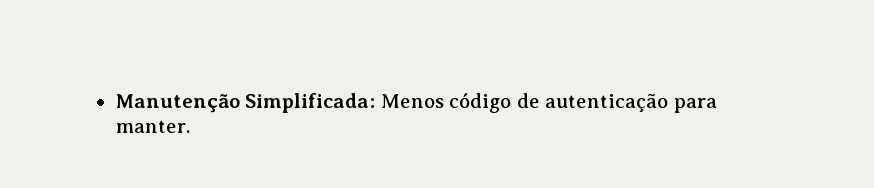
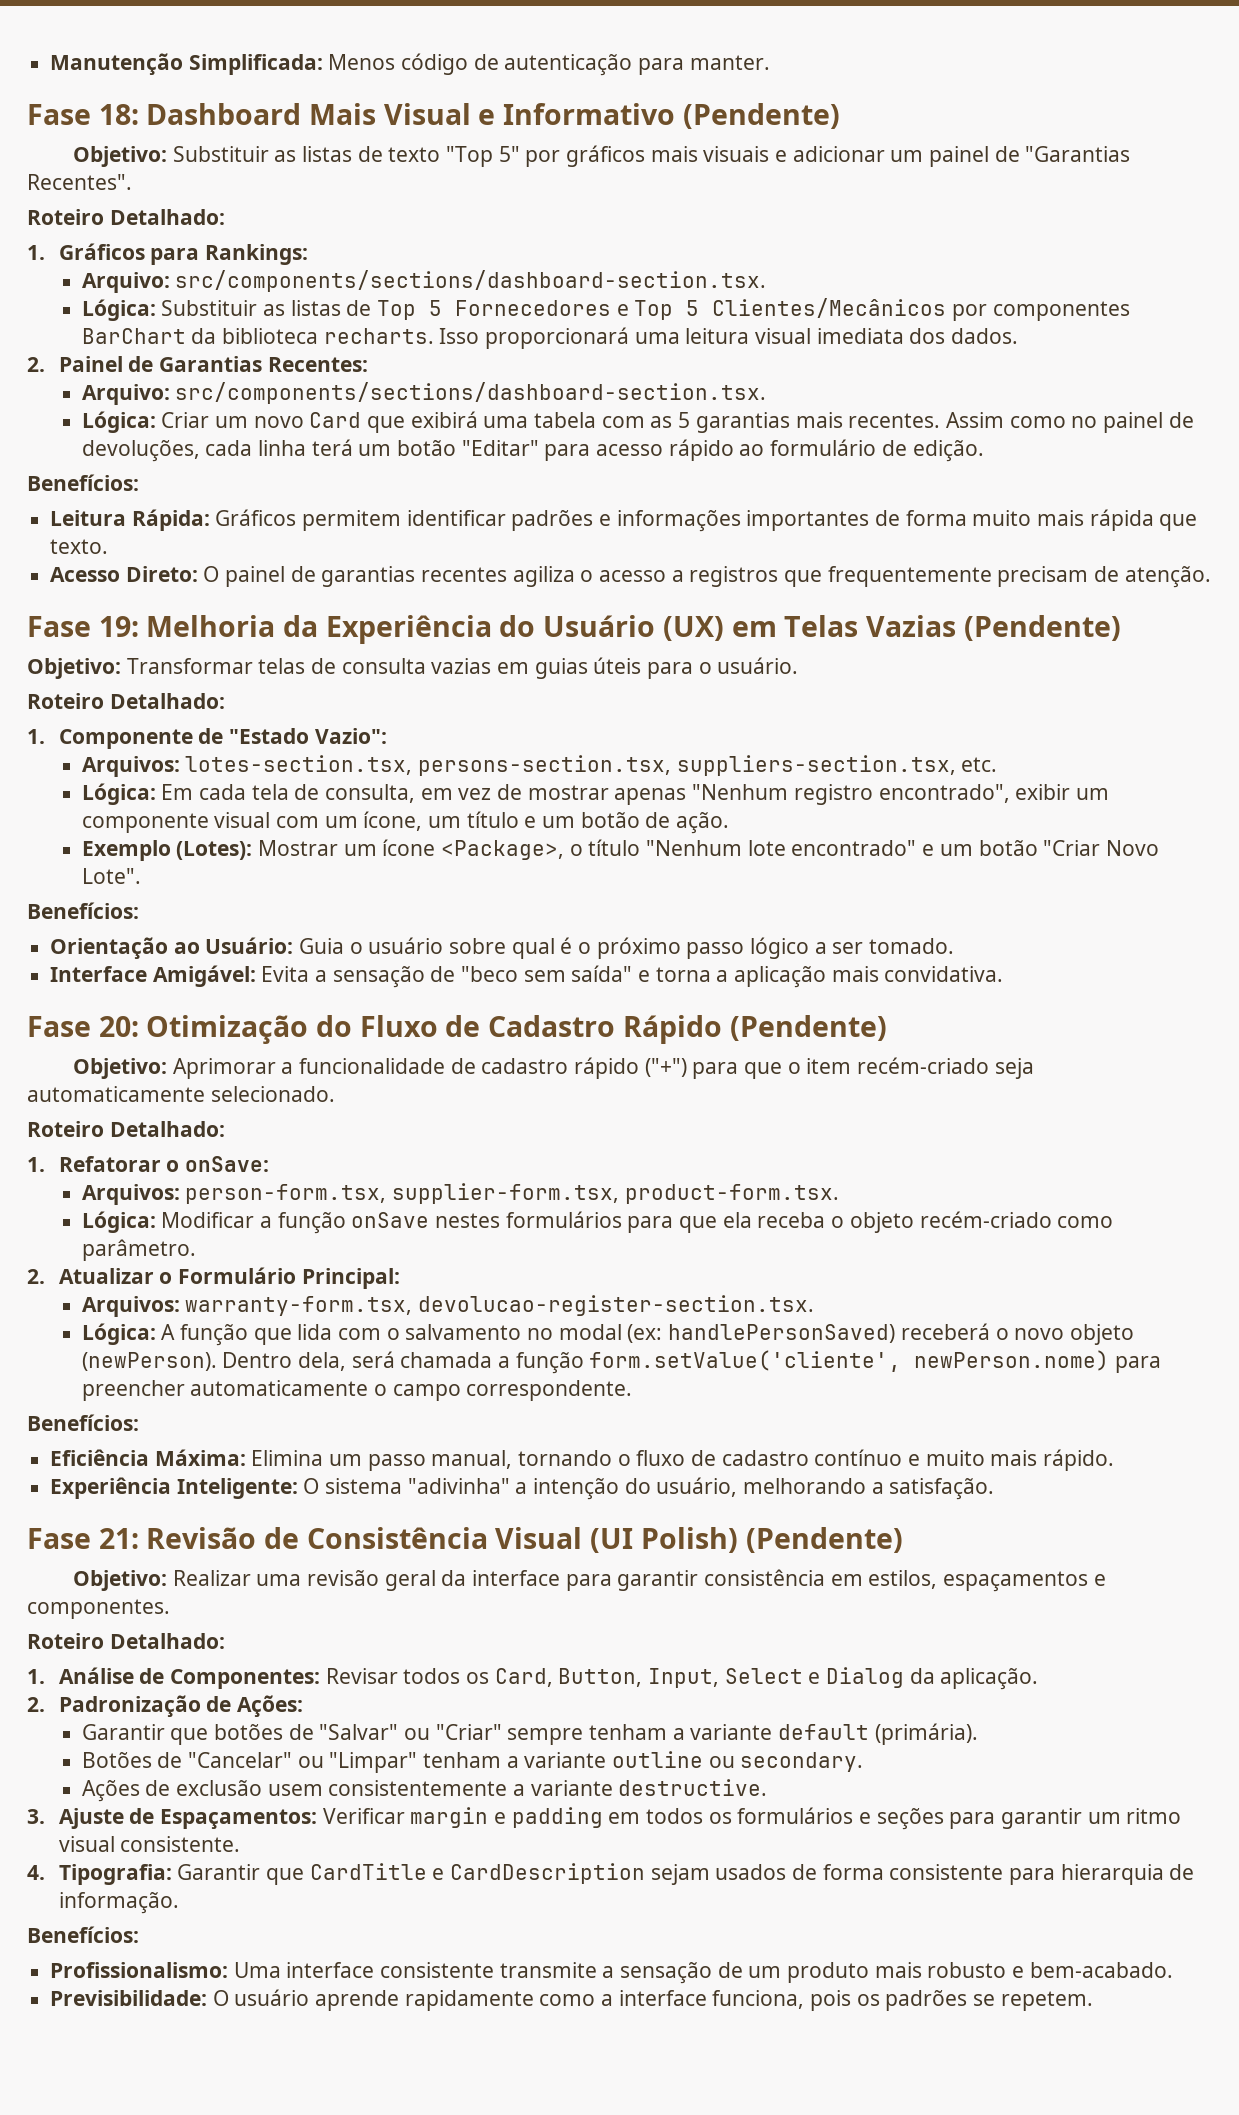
(190, 126) none -> [27,103,840,129] [72,145,1131,167] [27,174,132,190] [27,209,225,225] [27,243,309,265] [81,270,767,293] [81,298,1130,321] [81,327,1019,349] [27,356,368,372] [81,382,767,405] [81,411,1194,433] [81,439,984,462] [27,474,139,491] [50,509,1198,532] [50,539,109,554] [50,566,1211,588] [27,615,1121,644] [27,657,799,679] [27,693,225,709] [27,728,387,749] [81,755,998,777] [81,783,1109,805] [81,811,730,834] [81,839,1159,861] [81,868,141,884] [27,902,139,919] [50,937,955,959] [50,965,1004,988] [27,1015,887,1044] [72,1057,1034,1079] [27,1086,335,1102] [27,1121,225,1137] [27,1156,270,1172] [81,1183,839,1205] [81,1211,1114,1234] [81,1239,196,1261] [27,1267,400,1289] [81,1295,815,1317] [81,1323,1134,1346] [81,1350,1162,1374] [81,1380,633,1401] [27,1414,139,1431] [50,1449,1115,1471] [50,1477,995,1500] [27,1527,903,1553] [72,1569,1106,1592] [27,1599,170,1619] [27,1633,225,1649] [27,1667,1039,1690] [27,1695,304,1717] [81,1723,978,1745] [81,1751,864,1773] [81,1779,768,1802] [27,1807,1182,1830] [58,1836,241,1852] [27,1863,1195,1885] [58,1892,179,1914] [27,1926,139,1943] [50,1962,1173,1984] [50,1989,1093,2011] // Fase 18: Dashboard Mais Visual e Informativo (Pendente) // Objetivo: Substituir as listas de texto "Top 5" por gráficos mais visuais e adicionar um painel de "Garantias Recentes". // Roteiro Detalhado: // 1. Gráficos para Rankings: // Arquivo: src/components/sections/dashboard-section.tsx. // Lógica: Substituir as listas de Top 5 Fornecedores e Top 5 Clientes/Mecânicos por componentes BarChart da biblioteca recharts. Isso proporcionará uma leitura visual imediata dos dados. // 2. Painel de Garantias Recentes: // Arquivo: src/components/sections/dashboard-section.tsx. // Lógica: Criar um novo Card que exibirá uma tabela com as 5 garantias mais recentes. Assim como no painel de devoluções, cada linha terá um botão "Editar" para acesso rápido ao formulário de edição. // Benefícios: // Leitura Rápida: Gráficos permitem identificar padrões e informações importantes de forma muito mais rápida que texto. // Acesso Direto: O painel de garantias recentes agiliza o acesso a registros que frequentemente precisam de atenção. // Fase 19: Melhoria da Experiência do Usuário (UX) em Telas Vazias (Pendente) // Objetivo: Transformar telas de consulta vazias em guias úteis para o usuário. // Roteiro Detalhado: // 1. Componente de "Estado Vazio": // Arquivos: lotes-section.tsx, persons-section.tsx, suppliers-section.tsx, etc. // Lógica: Em cada tela de consulta, em vez de mostrar apenas "Nenhum registro encontrado", exibir um componente visual com um ícone, um título e um botão de ação. // Exemplo (Lotes): Mostrar um ícone <Package>, o título "Nenhum lote encontrado" e um botão "Criar Novo Lote". // Benefícios: // Orientação ao Usuário: Guia o usuário sobre qual é o próximo passo lógico a ser tomado. // Interface Amigável: Evita a sensação de "beco sem saída" e torna a aplicação mais convidativa. // Fase 20: Otimização do Fluxo de Cadastro Rápido (Pendente) // Objetivo: Aprimorar a funcionalidade de cadastro rápido ("+") para que o item recém-criado seja automaticamente selecionado. // Roteiro Detalhado: // 1. Refatorar o onSave: // Arquivos: person-form.tsx, supplier-form.tsx, product-form.tsx. // Lógica: Modificar a função onSave nestes formulários para que ela receba o objeto recém-criado como parâmetro. // 2. Atualizar o Formulário Principal: // Arquivos: warranty-form.tsx, devolucao-register-section.tsx. // Lógica: A função que lida com o salvamento no modal (ex: handlePersonSaved) receberá o novo objeto (newPerson). Dentro dela, será chamada a função form.setValue('cliente', newPerson.nome) para preencher automaticamente o campo correspondente. // Benefícios: // Eficiência Máxima: Elimina um passo manual, tornando o fluxo de cadastro contínuo e muito mais rápido. // Experiência Inteligente: O sistema "adivinha" a intenção do usuário, melhorando a satisfação. // Fase 21: Revisão de Consistência Visual (UI Polish) (Pendente) // Objetivo: Realizar uma revisão geral da interface para garantir consistência em estilos, espaçamentos e componentes. // Roteiro Detalhado: // 1. Análise de Componentes: Revisar todos os Card, Button, Input, Select e Dialog da aplicação. // 2. Padronização de Ações: // Garantir que botões de "Salvar" ou "Criar" sempre tenham a variante default (primária). // Botões de "Cancelar" ou "Limpar" tenham a variante outline ou secondary. // Ações de exclusão usem consistentemente a variante destructive. // 3. Ajuste de Espaçamentos: Verificar margin e padding em todos os formulários e seções para garantir um ritmo visual consistente. // 4. Tipografia: Garantir que CardTitle e CardDescription sejam usados de forma consistente para hierarquia de informação. // Benefícios: // Profissionalismo: Uma interface consistente transmite a sensação de um produto mais robusto e bem-acabado. // Previsibilidade: O usuário aprende rapidamente como a interface funciona, pois os padrões se repetem.

